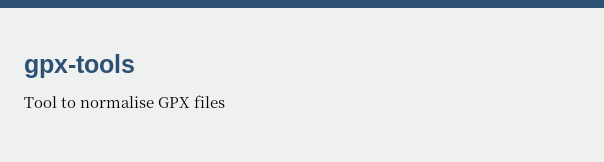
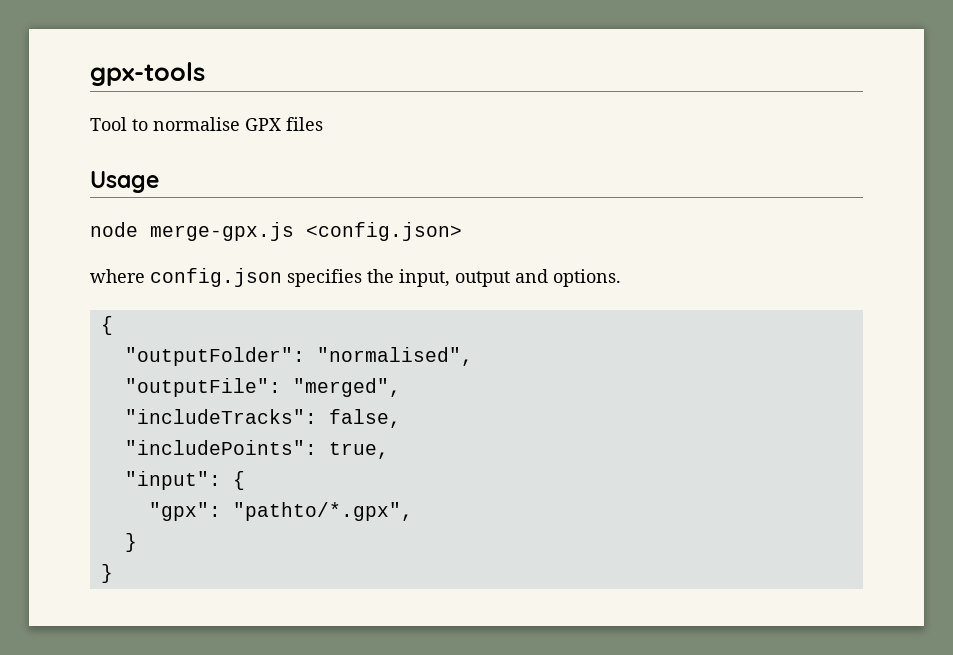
(226, 101) none -> [90,171,159,193] [90,222,462,241] [90,268,621,287] [100,316,113,335] [124,347,473,366] [124,378,401,397] [124,409,401,428] [124,440,389,459] [124,471,245,490] [148,502,413,521] [124,533,137,552] [100,564,113,583] // Usage // node merge-gpx.js <config.json> // where config.json specifies the input, output and options. // { // "outputFolder": "normalised", // "outputFile": "merged", // "includeTracks": false, // "includePoints": true, // "input": { // "gpx": "pathto/*.gpx", // } // }

